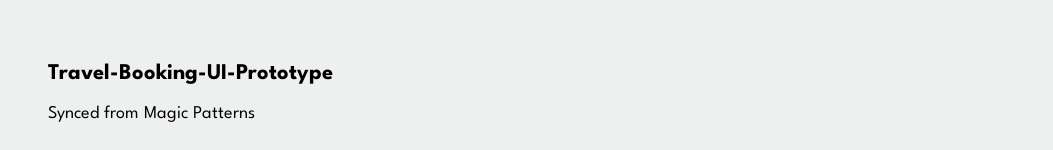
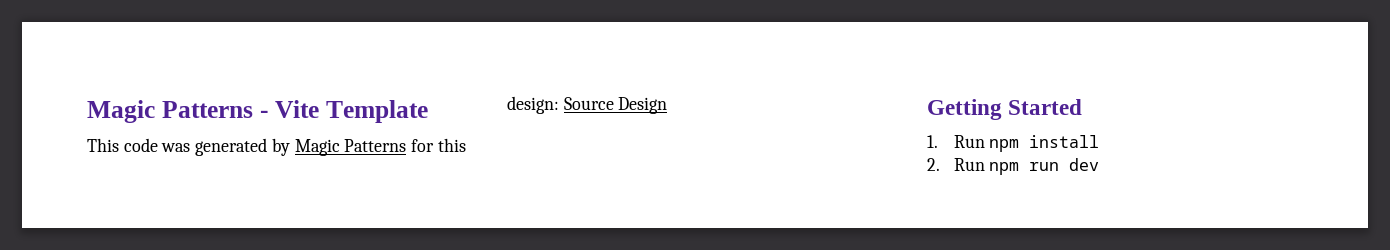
[48,63,333,84] [48,105,255,122] Travel-Booking-UI-Prototype // Synced from Magic Patterns -> [87,100,428,123] [87,138,466,156] [507,96,668,114] [927,99,1083,120] [927,135,1100,152] [927,158,1100,175] Magic Patterns - Vite Template // This code was generated by Magic Patterns for this design: Source Design // Getting Started // 1. Run npm install // 2. Run npm run dev

